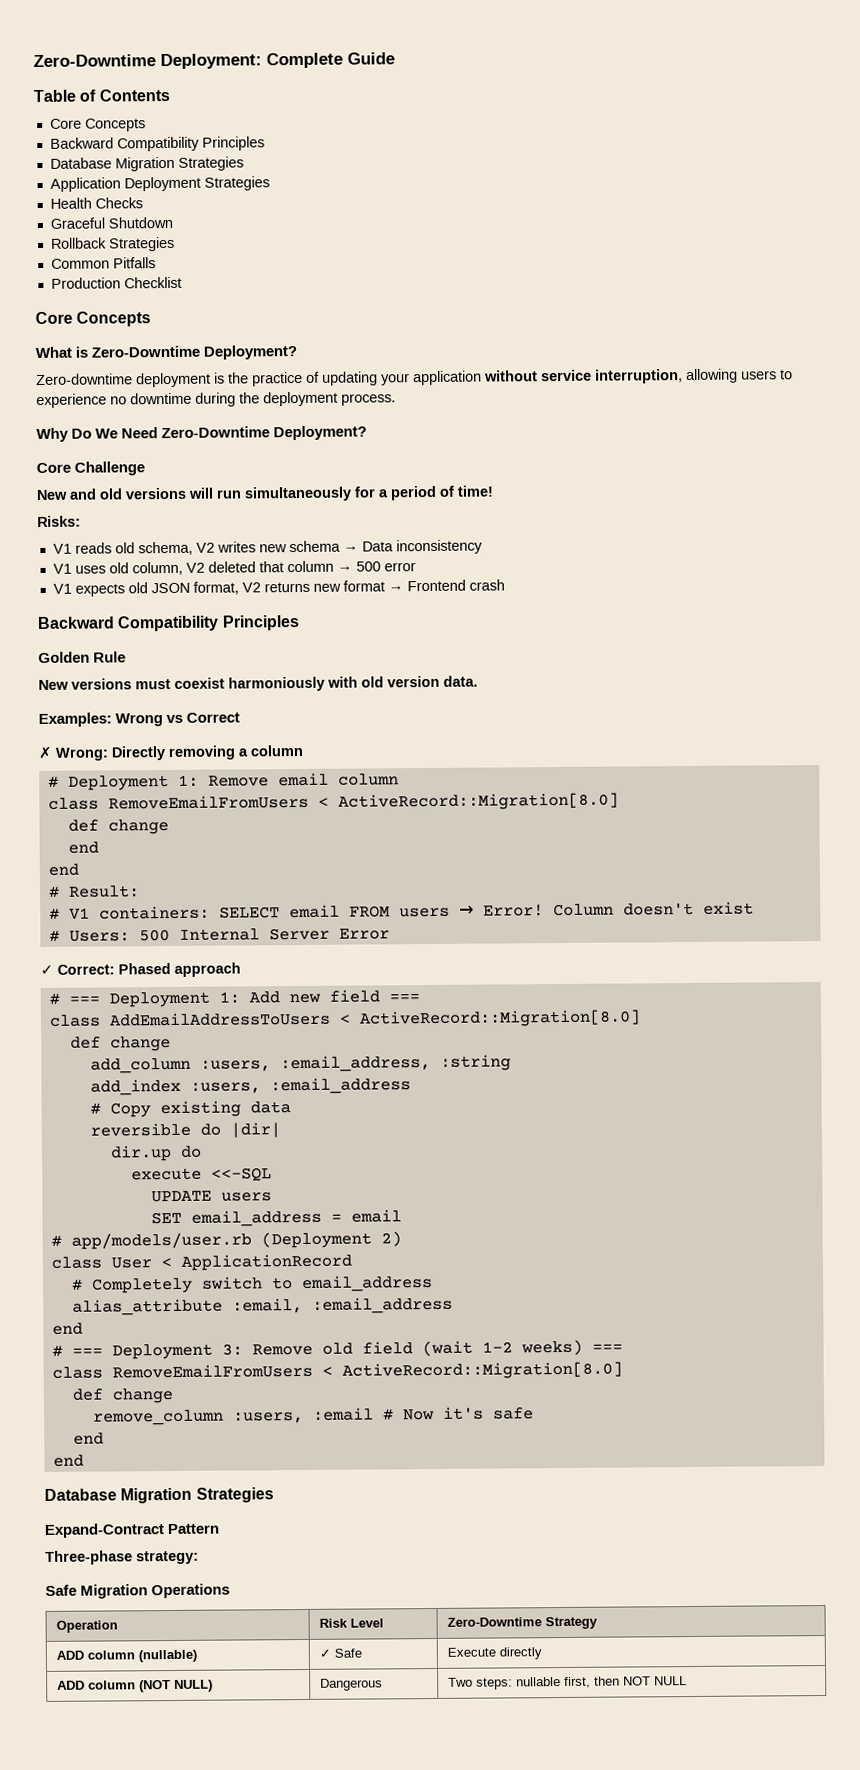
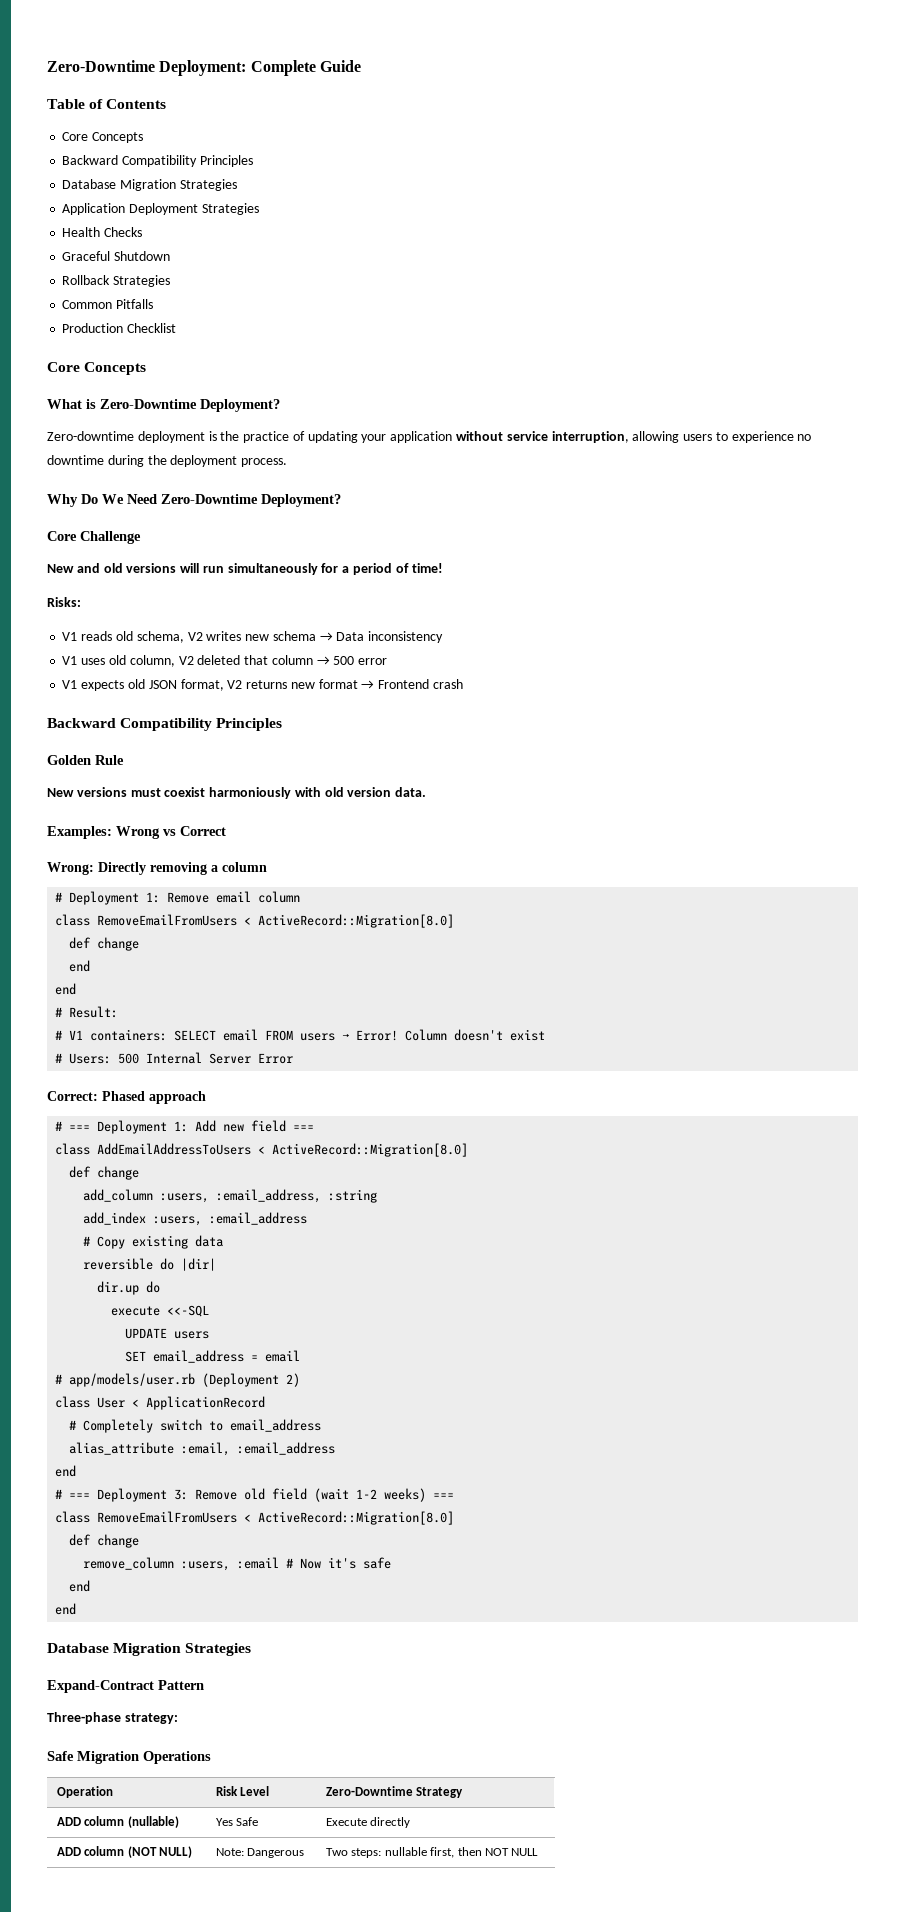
[38,746,53,759] ✗ -> (226, 831) none
[40,964,54,975] ✓ -> (294, 1058) none
[319,1648,332,1658] ✓ -> [215,1818,233,1826] Yes
(214, 1685) none -> [215,1848,244,1856] Note:

